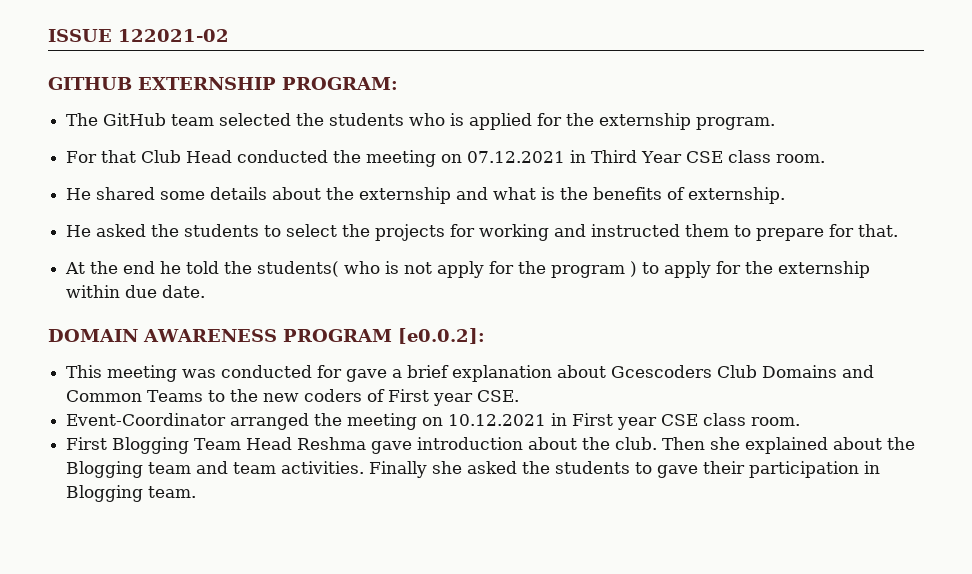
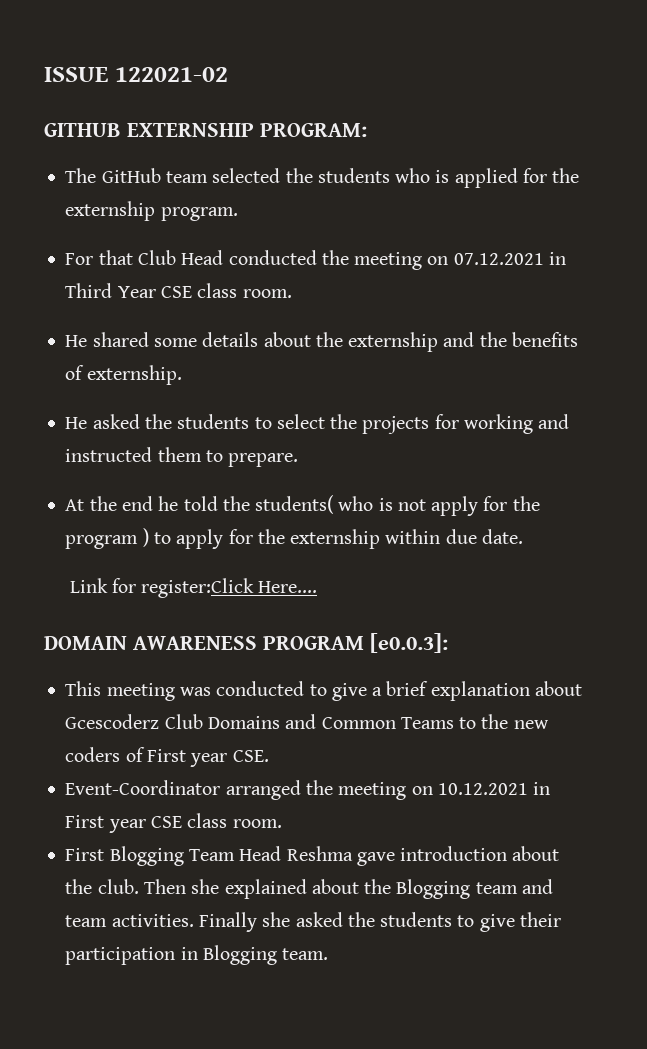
[493,187,556,200] what is -> (475, 339) none
[756,224,899,241] prepare for that. -> [228,453,299,467] prepare.
(206, 291) none -> [69,578,318,598] // Link for register:Click Here....
[397,328,485,344] [e0.0.2]: -> [370,633,448,653] [e0.0.3]:
[317,365,388,382] for gave -> [309,683,367,701] to give
[611,365,713,378] Gcescoders -> [65,714,160,729] Gcescoderz
[657,465,699,478] gave -> [479,914,515,932] give

